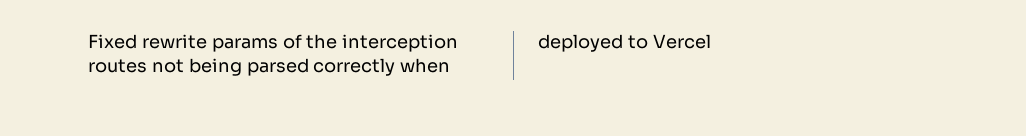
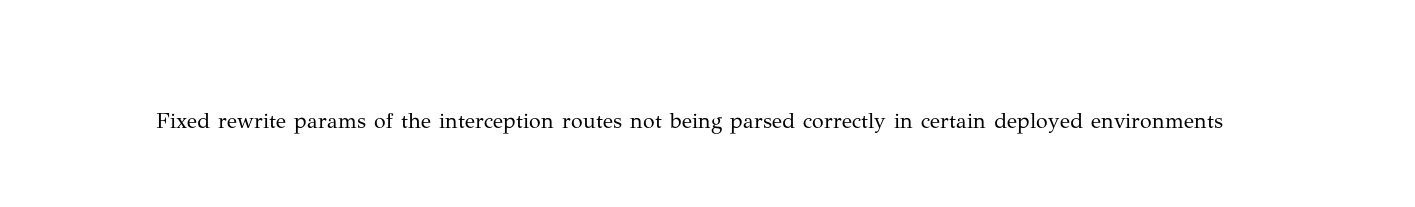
[400,58,451,73] [538,34,711,52] when deployed to Vercel -> [893,113,1223,134] in certain deployed environments

